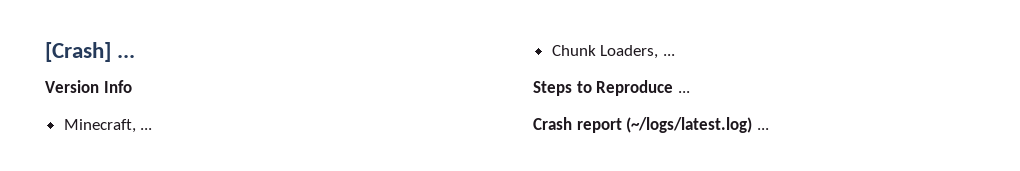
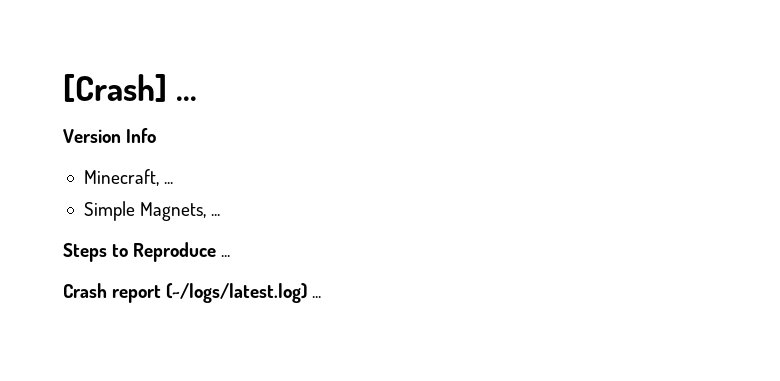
[551,45,659,59] Chunk Loaders, -> [83,201,207,221] Simple Magnets,

